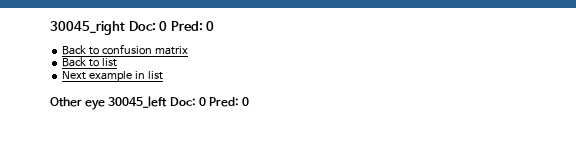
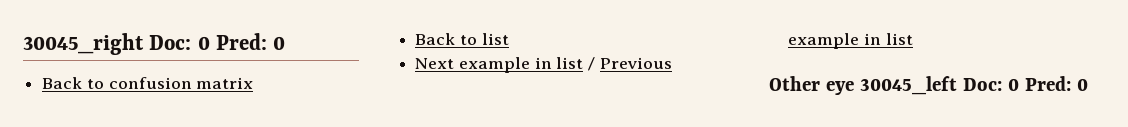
(164, 75) none -> [588,57,672,71] [788,33,913,49] / Previous example in list

